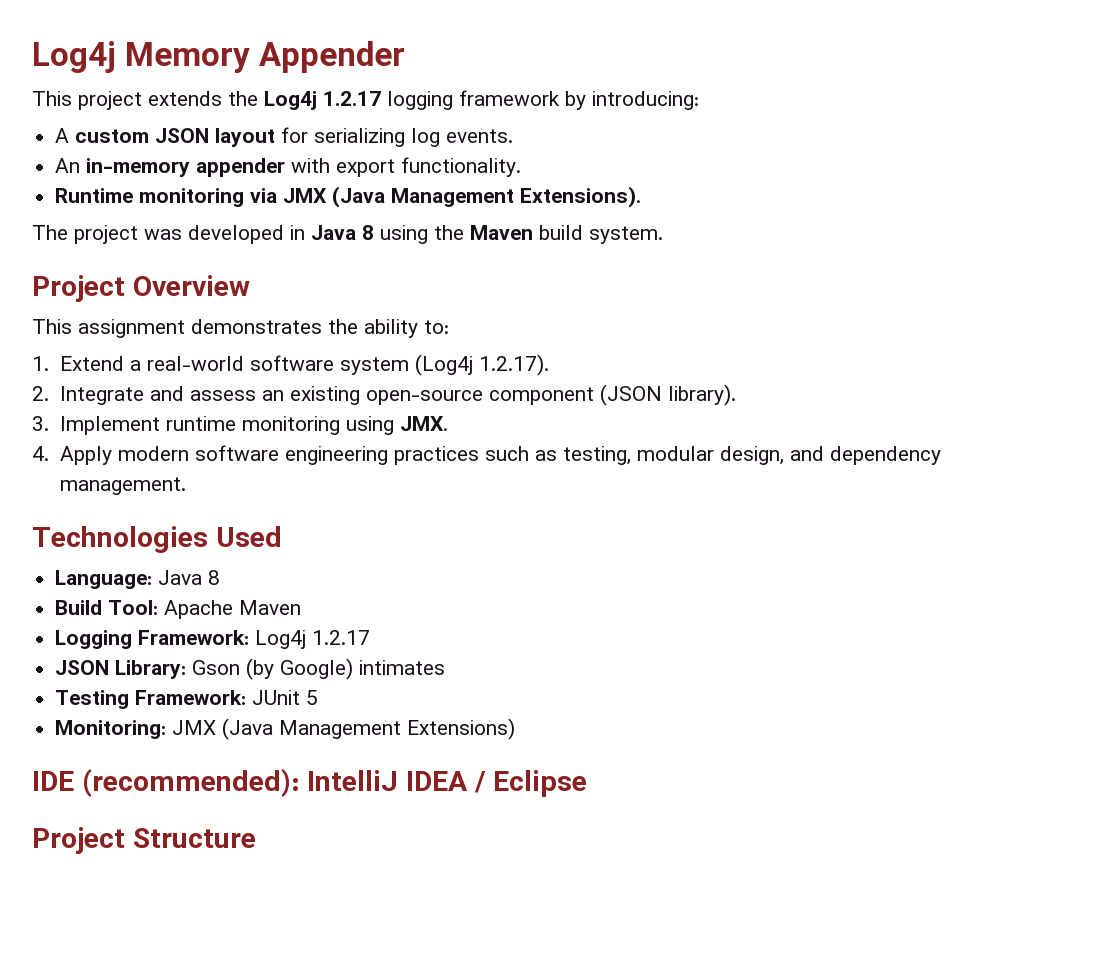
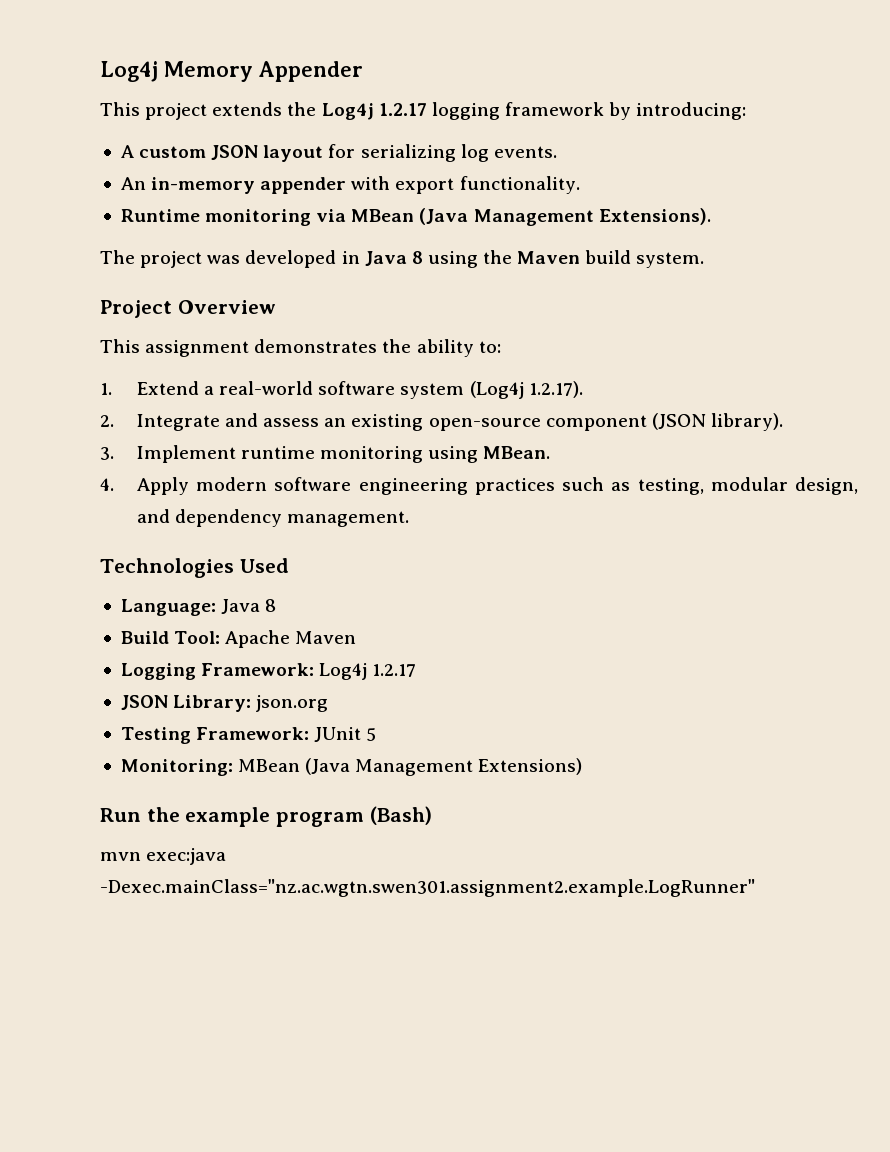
[283,188,328,203] JMX -> [351,209,415,222] MBean
[400,416,449,431] JMX. -> [483,446,551,459] MBean.
[192,658,446,680] Gson (by Google) intimates -> [256,695,329,712] json.org
[172,720,217,735] JMX -> [238,759,301,772] MBean
[32,768,588,797] [32,827,256,854] IDE (recommended): IntelliJ IDEA / Eclipse // Project Structure -> [100,806,432,827] [100,848,227,865] [100,879,755,897] Run the example program (Bash) // mvn exec:java -Dexec.mainClass="nz.ac.wgtn.swen301.assignment2.example.LogRunner"

